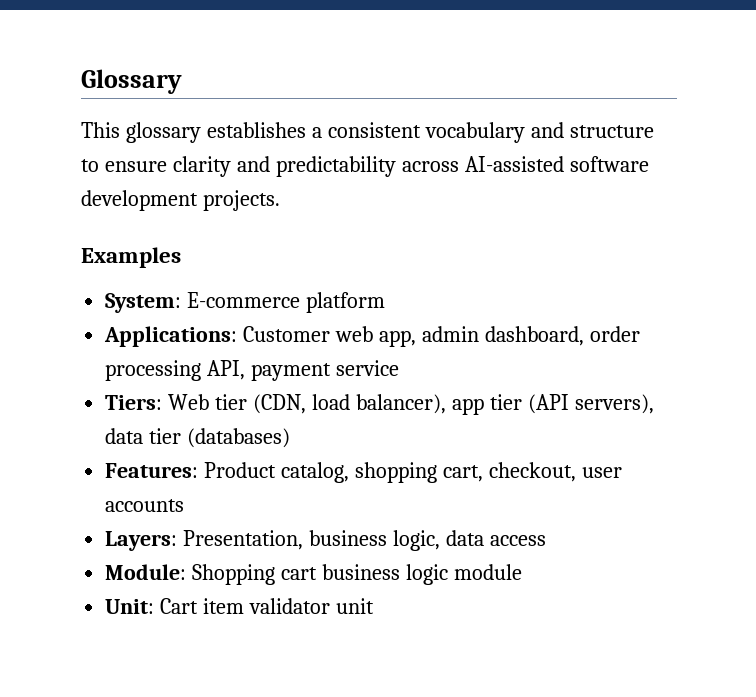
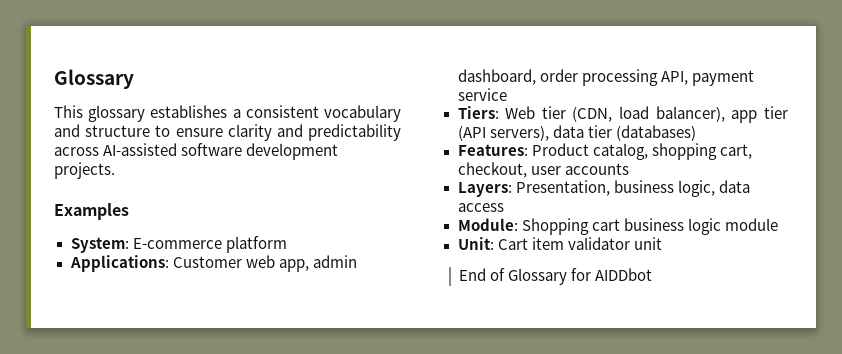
(374, 606) none -> [459,268,653,285] // End of Glossary for AIDDbot

